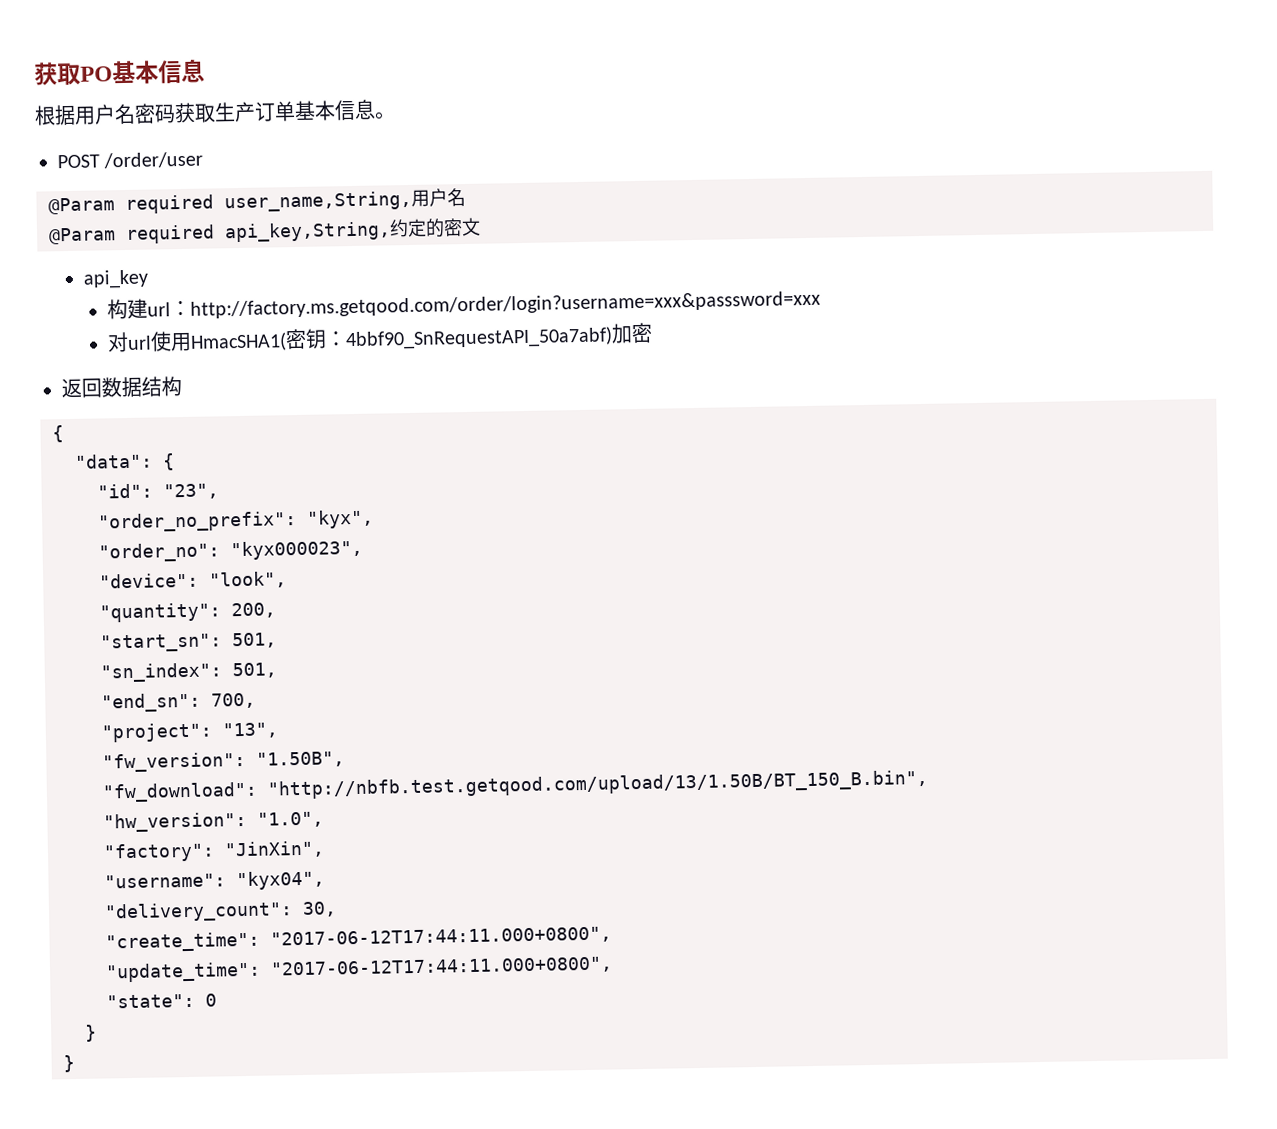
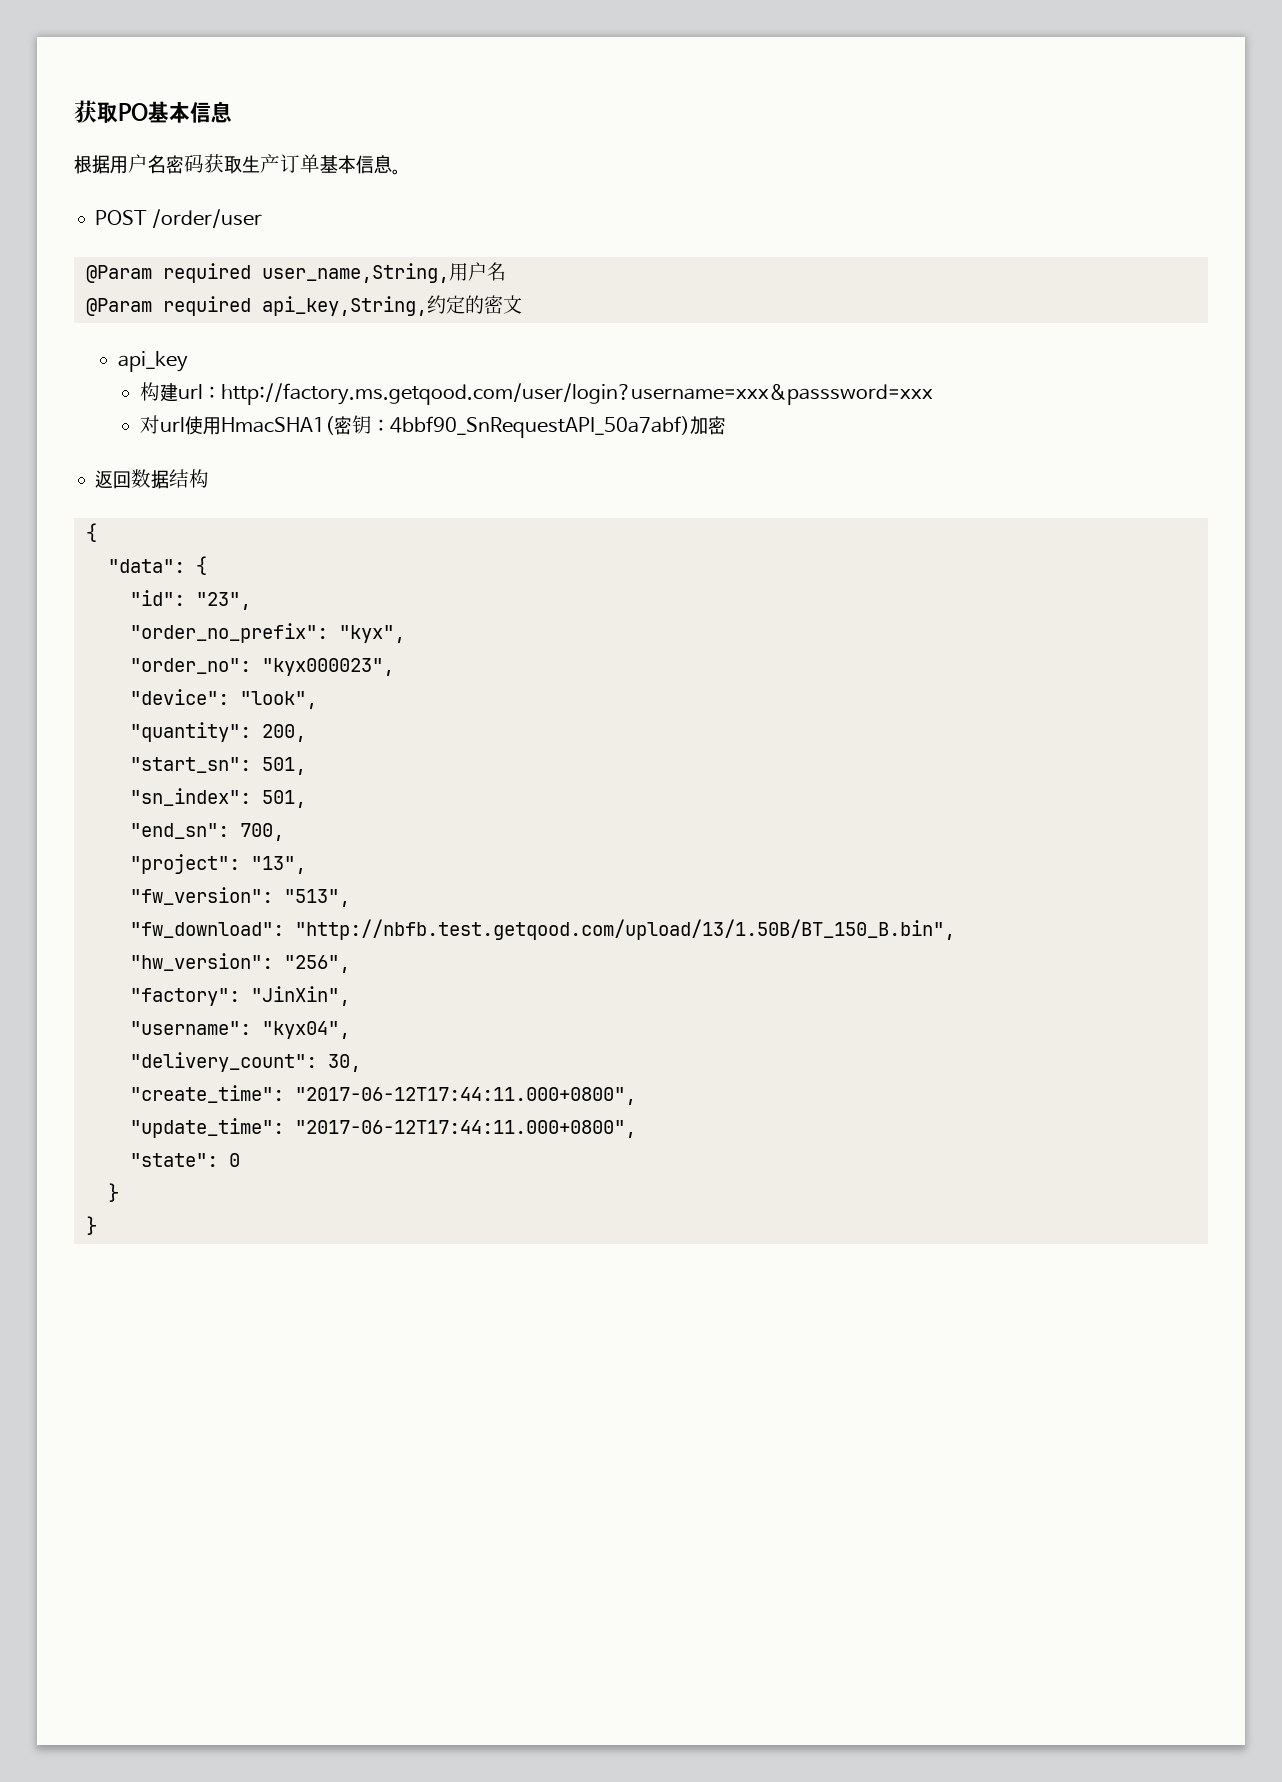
[190,290,822,319] http://factory.ms.getqood.com/order/login?username=xxx&passsword=xxx -> [220,383,933,405] http://factory.ms.getqood.com/user/login?username=xxx&passsword=xxx
[256,751,345,768] "1.50B", -> [283,889,350,907] "513",
[257,811,324,828] "1.0", -> [283,955,350,973] "256",

